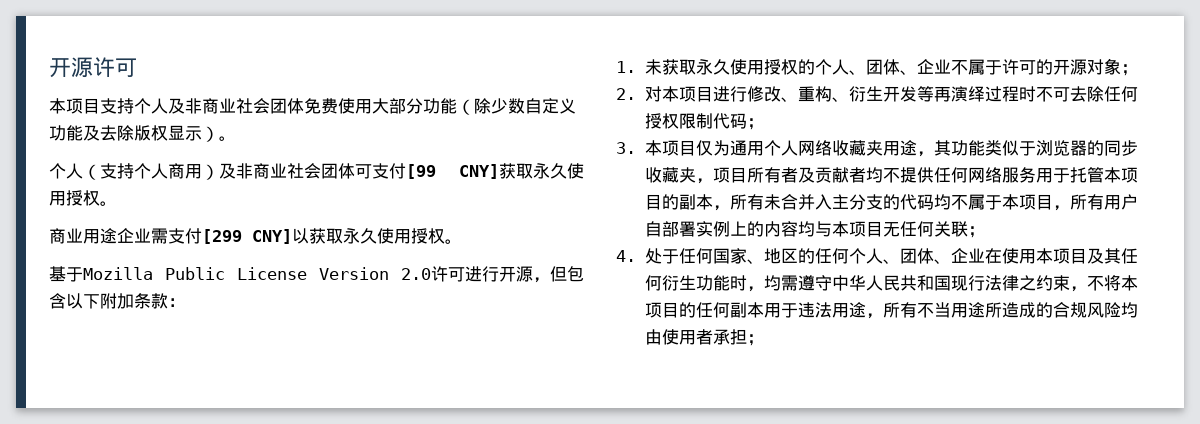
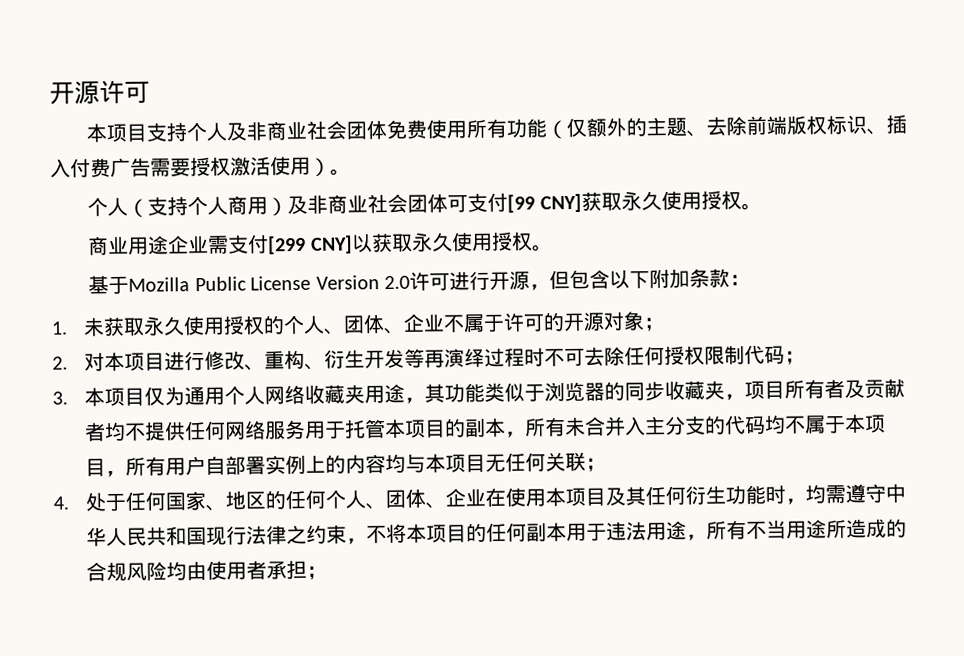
[372,98,576,115] [49,125,202,141] 大部分功能（除少数自定义功能及去除版权显示 -> [466,114,908,140] [50,156,311,178] 所有功能（仅额外的主题、去除前端版权标识、插入付费广告需要授权激活使用

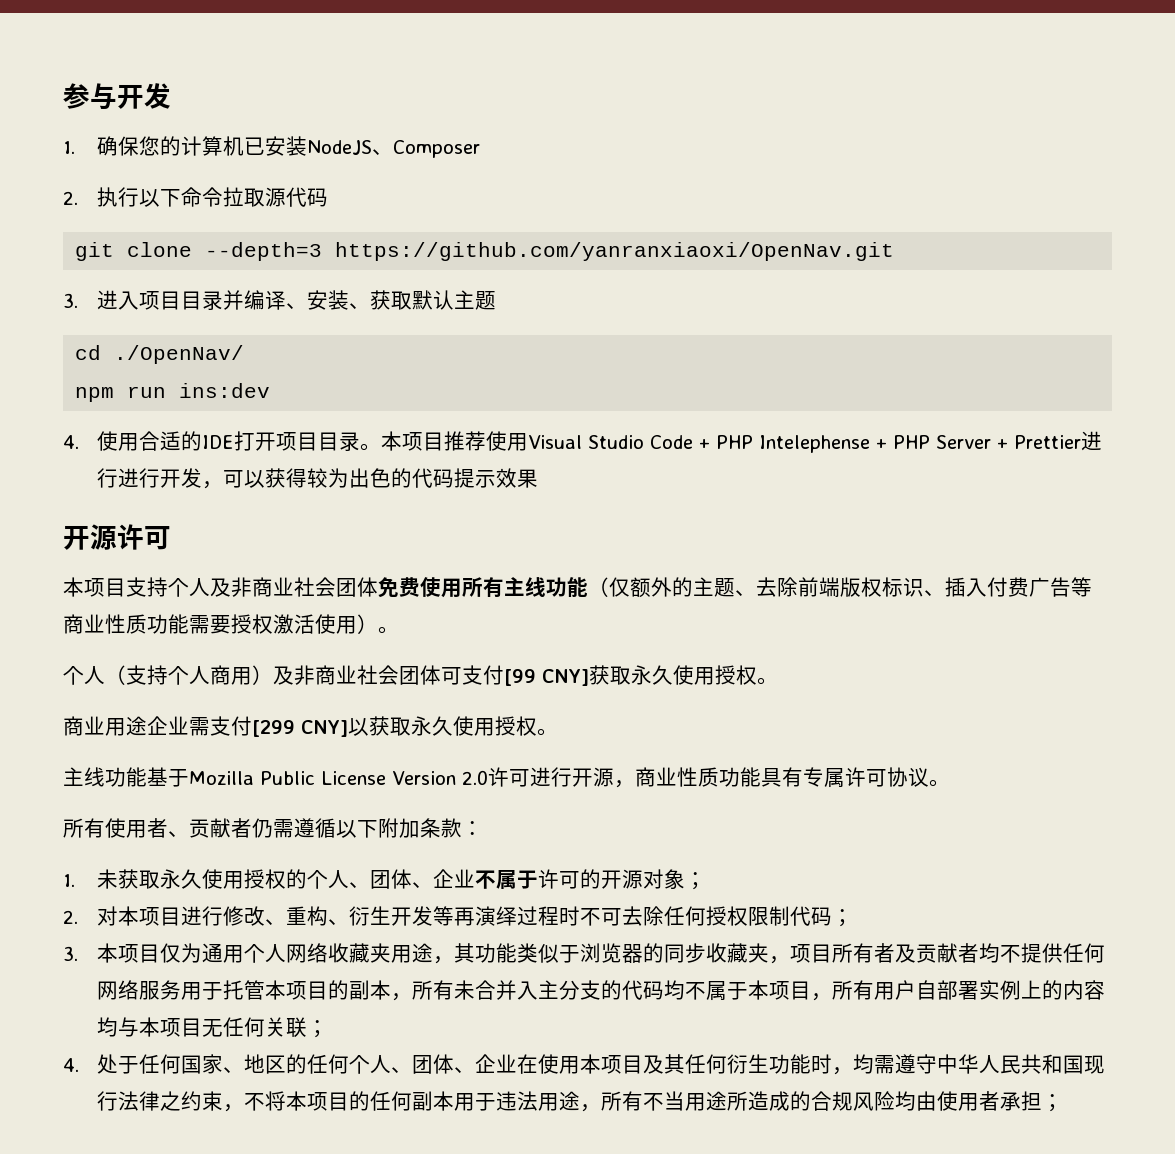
(49, 93) none -> [63,83,171,110] [63,136,480,158] [63,187,328,207] [75,242,895,261] [63,290,496,310] [75,345,245,364] [75,383,271,402] [63,431,1102,453] [96,468,538,489] 参与开发 // 1.确保您的计算机已安装NodeJS、Composer // 2.执行以下命令拉取源代码 // git clone --depth=3 https://github.com/yanranxiaoxi/OpenNav.git // 3.进入项目目录并编译、安装、获取默认主题 // cd ./OpenNav/ // npm run ins:dev // 4.使用合适的IDE打开项目目录。本项目推荐使用Visual Studio Code + PHP Intelephense + PHP Server + Prettier进行进行开发，可以获得较为出色的代码提示效果 //
(508, 128) none -> [504,577,546,597] 主线
(151, 167) none -> [1071,577,1092,597] [63,614,189,634] 等商业性质功能
(553, 248) none -> [63,767,147,787] 主线功能
[549,269,611,290] 但包含 -> [634,767,950,788] [63,818,336,838] 商业性质功能具有专属许可协议。 // 所有使用者、贡献者仍需遵循

